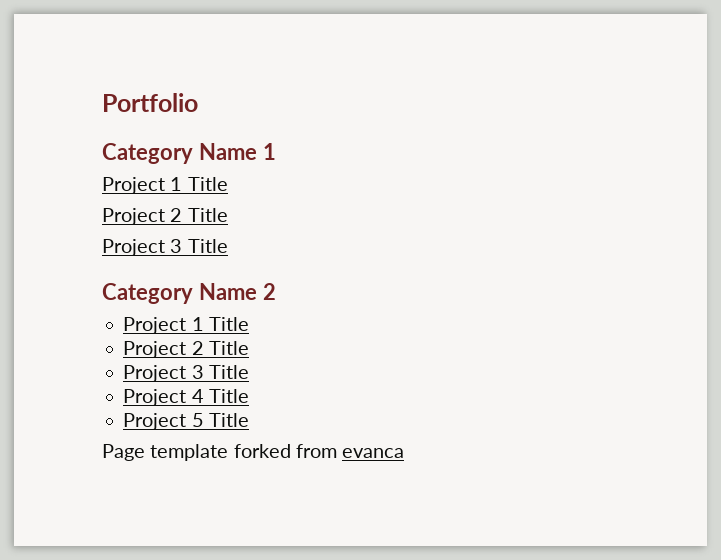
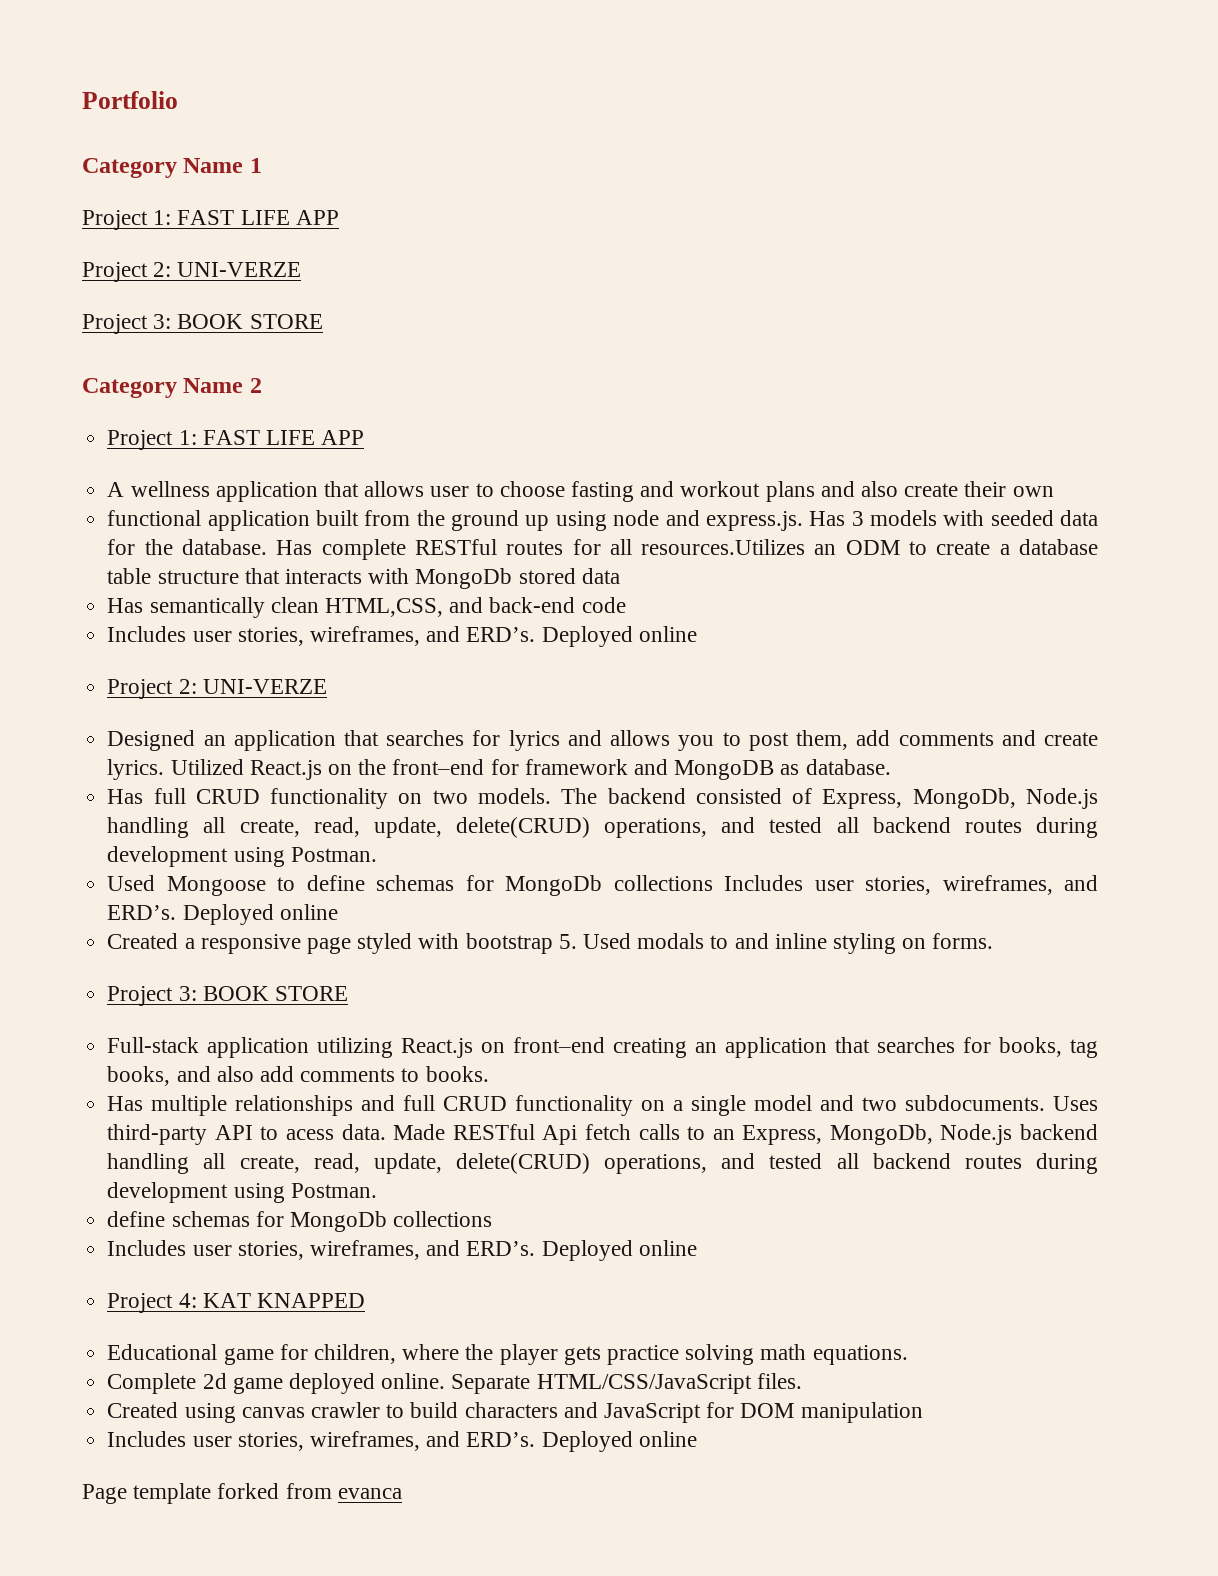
[170,177,228,191] [102,208,228,225] [102,239,228,256] 1 Title // Project 2 Title // Project 3 Title -> [153,210,339,225] [82,262,302,282] [82,314,323,334] 1: FAST LIFE APP // Project 2: UNI-VERZE // Project 3: BOOK STORE
[191,317,249,331] [123,341,249,358] [123,365,249,382] [123,389,249,406] [123,413,249,430] 1 Title // Project 2 Title // Project 3 Title // Project 4 Title // Project 5 Title -> [178,430,365,445] [107,481,1054,502] [107,510,1099,531] [107,539,1098,560] [107,568,620,589] [107,597,626,618] [107,626,697,647] [107,679,327,699] [107,730,1099,751] [107,759,891,780] [107,788,1098,809] [107,817,1098,838] [107,846,377,867] [107,875,1099,896] [107,904,338,925] [107,933,994,954] [107,986,348,1006] [107,1037,1098,1058] [107,1066,489,1086] [107,1095,1098,1116] [107,1124,1098,1145] [107,1153,1098,1174] [107,1182,377,1203] [107,1211,493,1232] [107,1240,697,1261] [107,1293,365,1313] [107,1344,908,1365] [107,1373,802,1394] [107,1402,923,1423] [107,1431,697,1452] 1: FAST LIFE APP // A wellness application that allows user to choose fasting and workout plans and also create their own // functional application built from the ground up using node and express.js. Has 3 models with seeded data for the database. Has complete RESTful routes for all resources.Utilizes an ODM to create a database table structure that interacts with MongoDb stored data // Has semantically clean HTML,CSS, and back-end code // Includes user stories, wireframes, and ERD’s. Deployed online // Project 2: UNI-VERZE // Designed an application that searches for lyrics and allows you to post them, add comments and create lyrics. Utilized React.js on the front–end for framework and MongoDB as database. // Has full CRUD functionality on two models. The backend consisted of Express, MongoDb, Node.js handling all create, read, update, delete(CRUD) operations, and tested all backend routes during development using Postman. // Used Mongoose to define schemas for MongoDb collections Includes user stories, wireframes, and ERD’s. Deployed online // Created a responsive page styled with bootstrap 5. Used modals to and inline styling on forms. // Project 3: BOOK STORE // Full-stack application utilizing React.js on front–end creating an application that searches for books, tag books, and also add comments to books. // Has multiple relationships and full CRUD functionality on a single model and two subdocuments. Uses third-party API to acess data. Made RESTful Api fetch calls to an Express, MongoDb, Node.js backend handling all create, read, update, delete(CRUD) operations, and tested all backend routes during development using Postman. // define schemas for MongoDb collections // Includes user stories, wireframes, and ERD’s. Deployed online // Project 4: KAT KNAPPED // Educational game for children, where the player gets practice solving math equations. // Complete 2d game deployed online. Separate HTML/CSS/JavaScript files. // Created using canvas crawler to build characters and JavaScript for DOM manipulation // Includes user stories, wireframes, and ERD’s. Deployed online

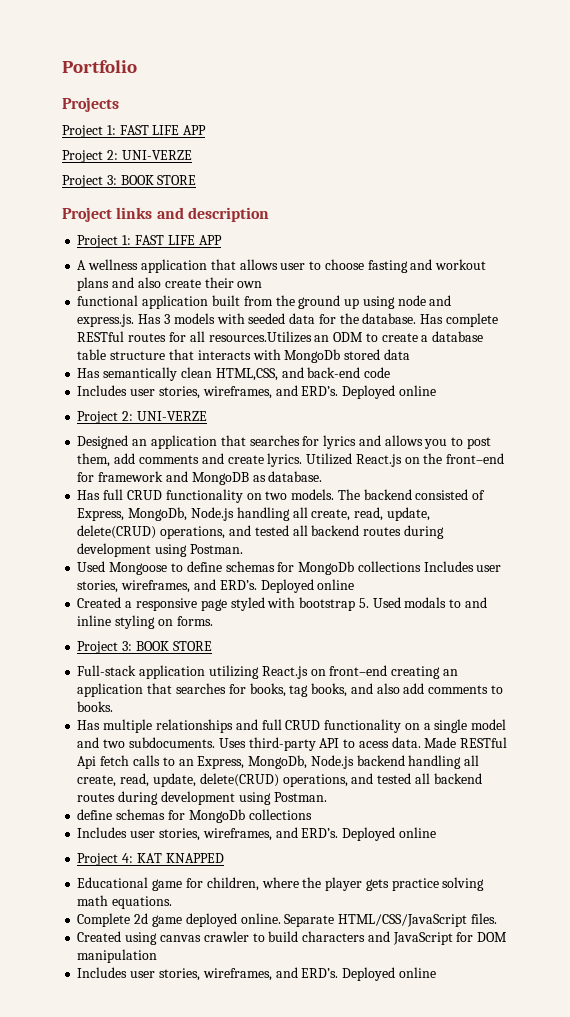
[82,158,262,178] Category Name 1 -> [62,97,119,112] Projects
[82,378,262,398] Category Name 2 -> [62,207,269,222] Project links and description
[82,1483,402,1504] // Page template forked from evanca -> (436, 972) none

